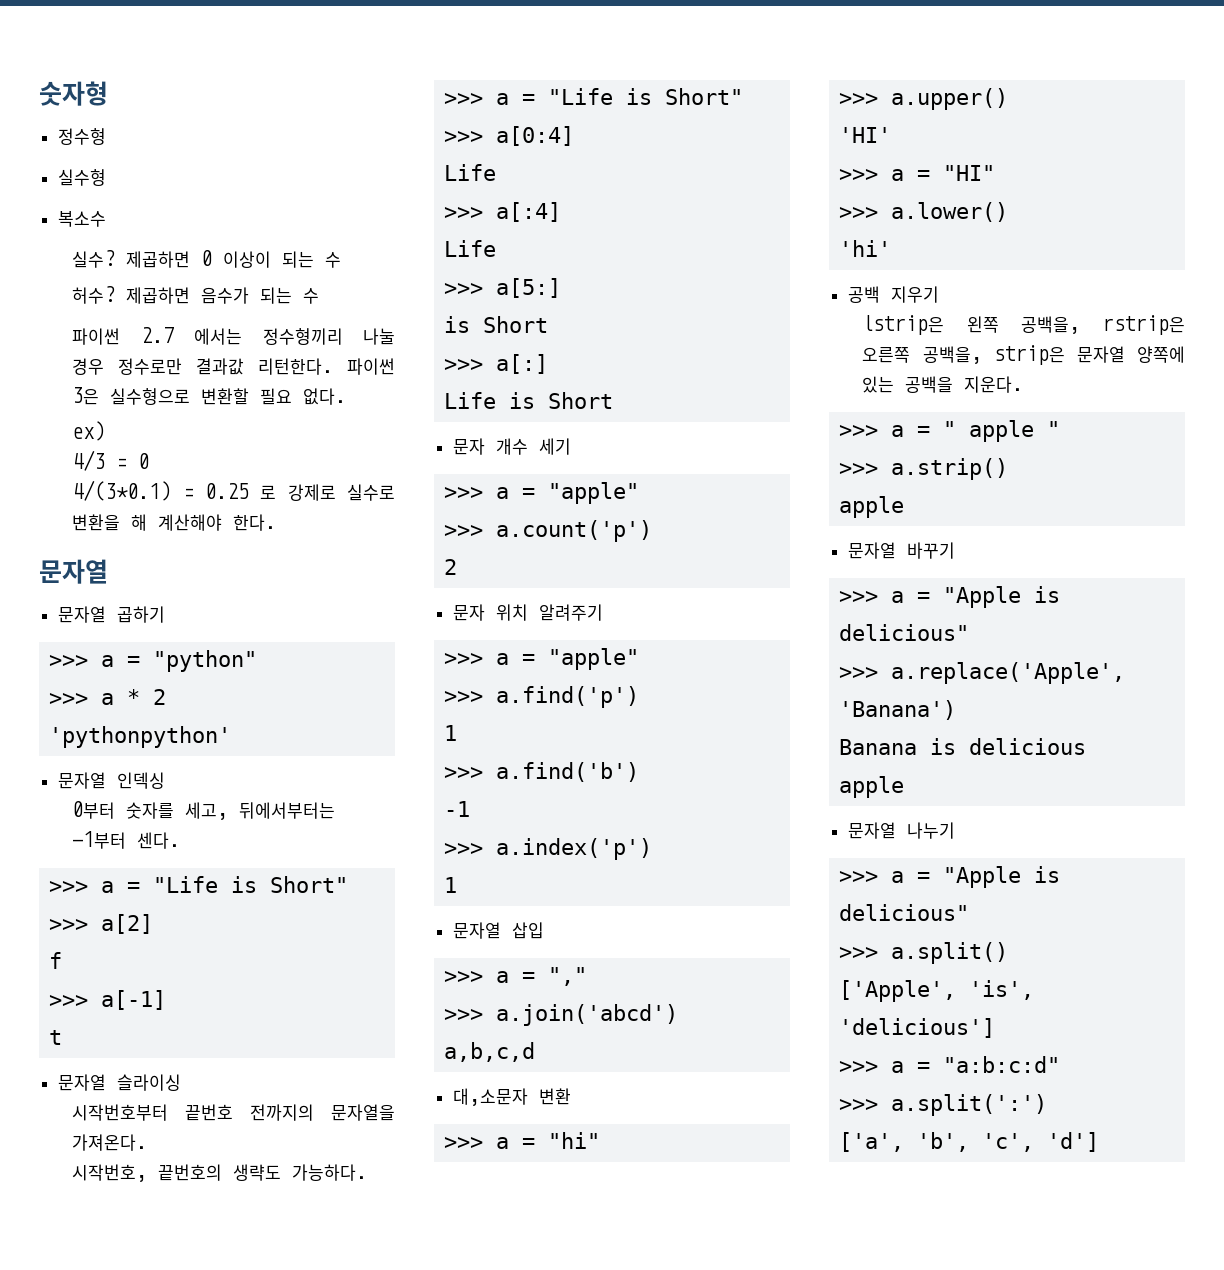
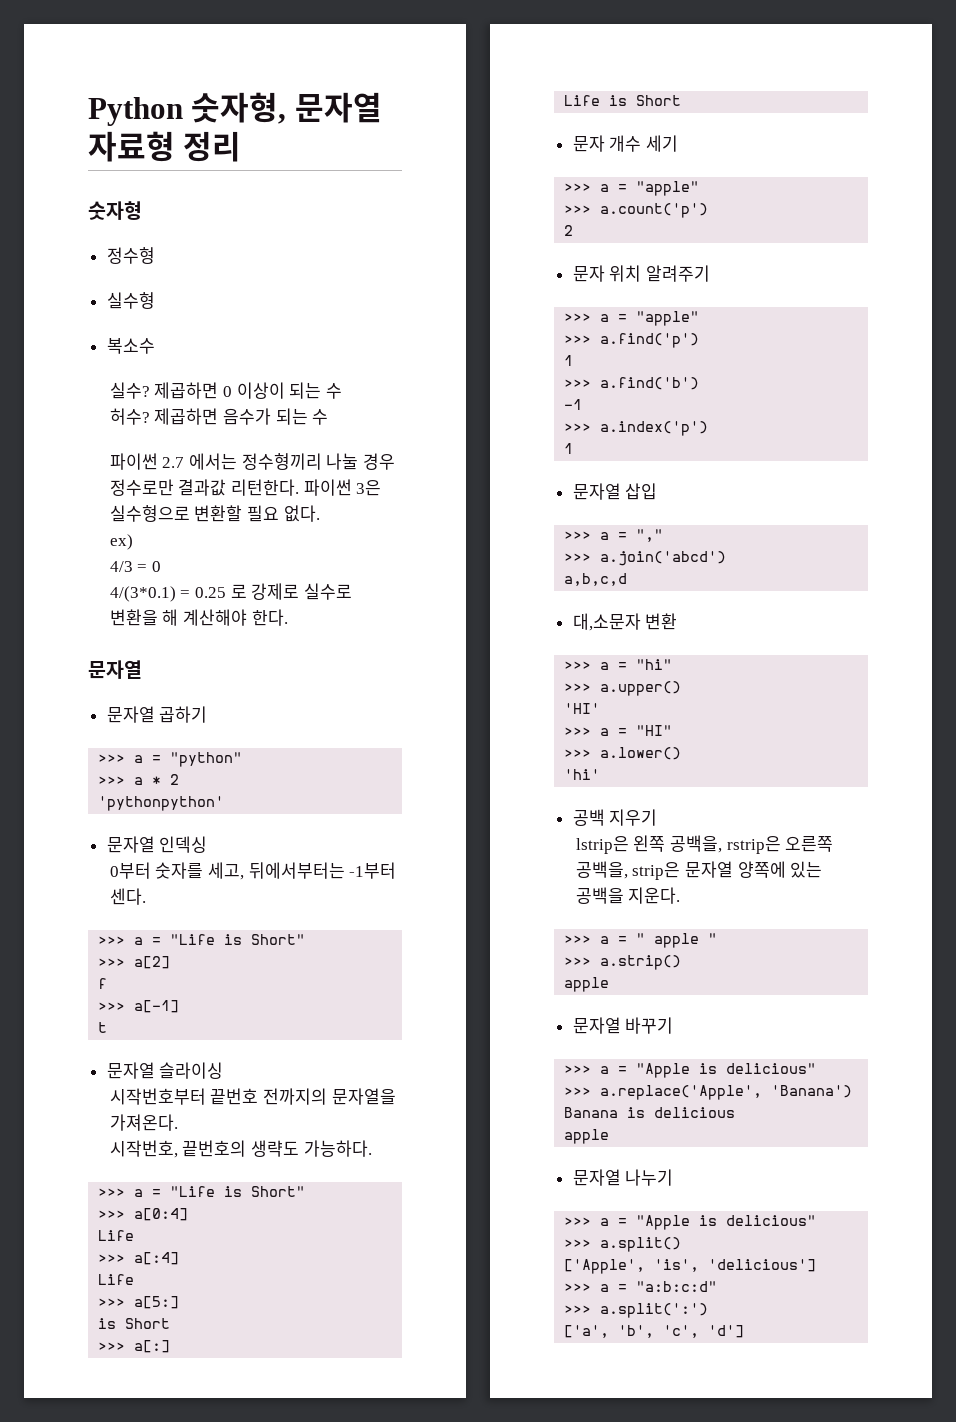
(39, 93) none -> [88,92,382,126] [88,131,242,162] Python 숫자형, 문자열 자료형 정리 //

